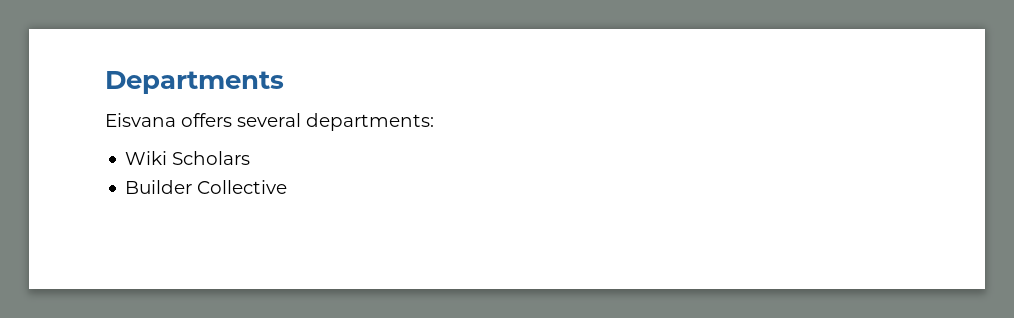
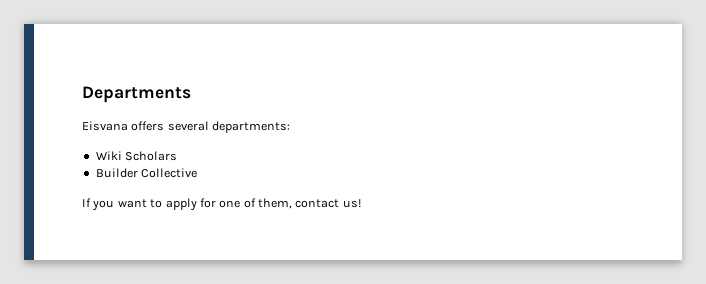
(288, 187) none -> [82,198,361,211] // If you want to apply for one of them, contact us!

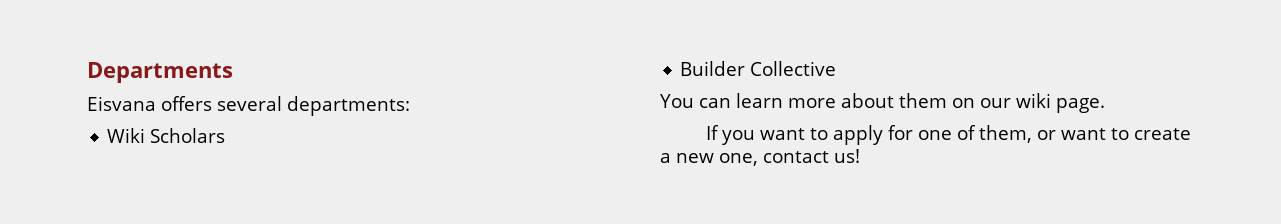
(198, 173) none -> [660,93,1105,113] // You can learn more about them on our wiki page.
(292, 203) none -> [1036,128,1191,140] [660,153,758,166] or want to create a new one,

